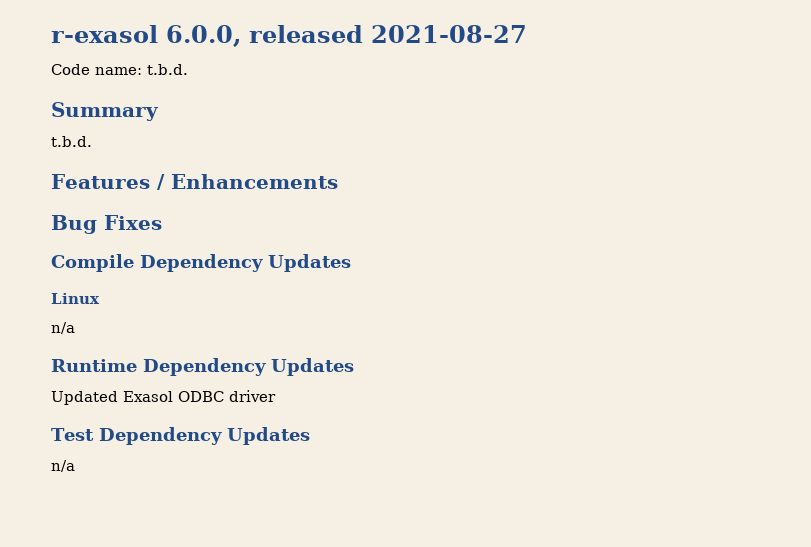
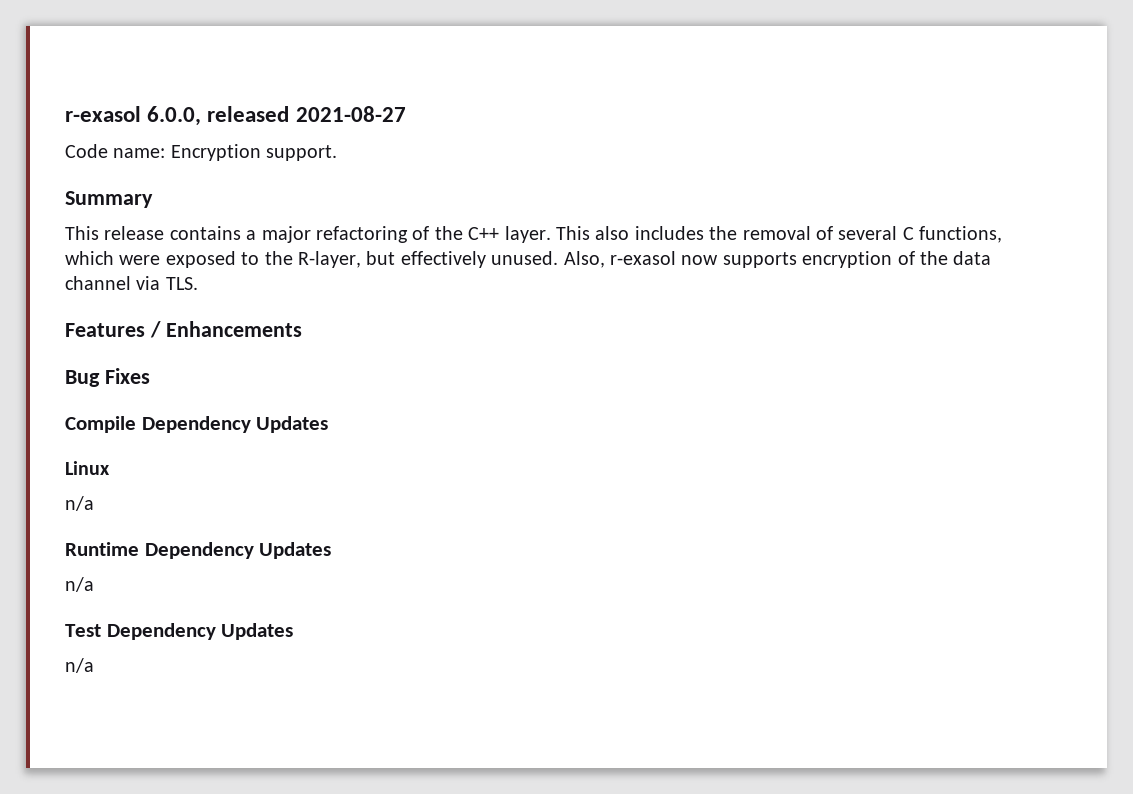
[147,64,188,75] t.b.d. -> [170,144,338,161] Encryption support.
[51,136,92,147] t.b.d. -> [65,226,1003,243] [65,251,992,268] [65,276,198,290] This release contains a major refactoring of the C++ layer. This also includes the removal of several C functions, which were exposed to the R-layer, but effectively unused. Also, r-exasol now supports encryption of the data channel via TLS.
[51,390,276,405] Updated Exasol ODBC driver -> [65,577,94,592] n/a

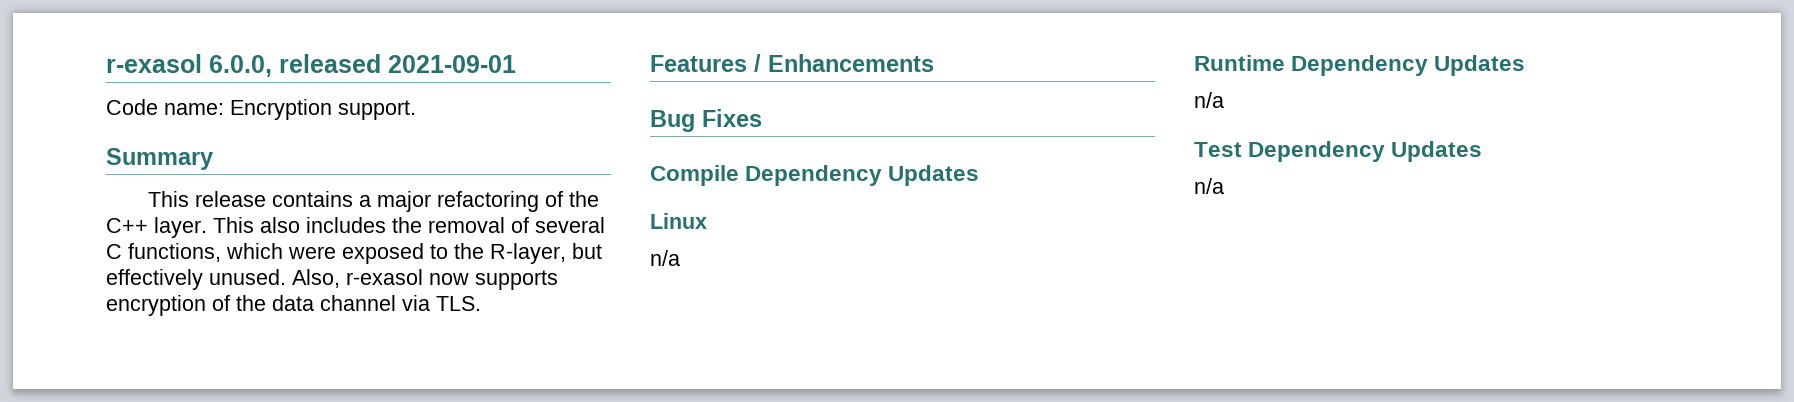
[295,106,406,122] 2021-08-27 -> [388,55,516,73] 2021-09-01

